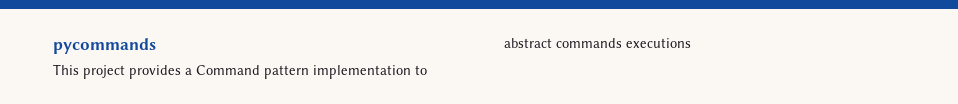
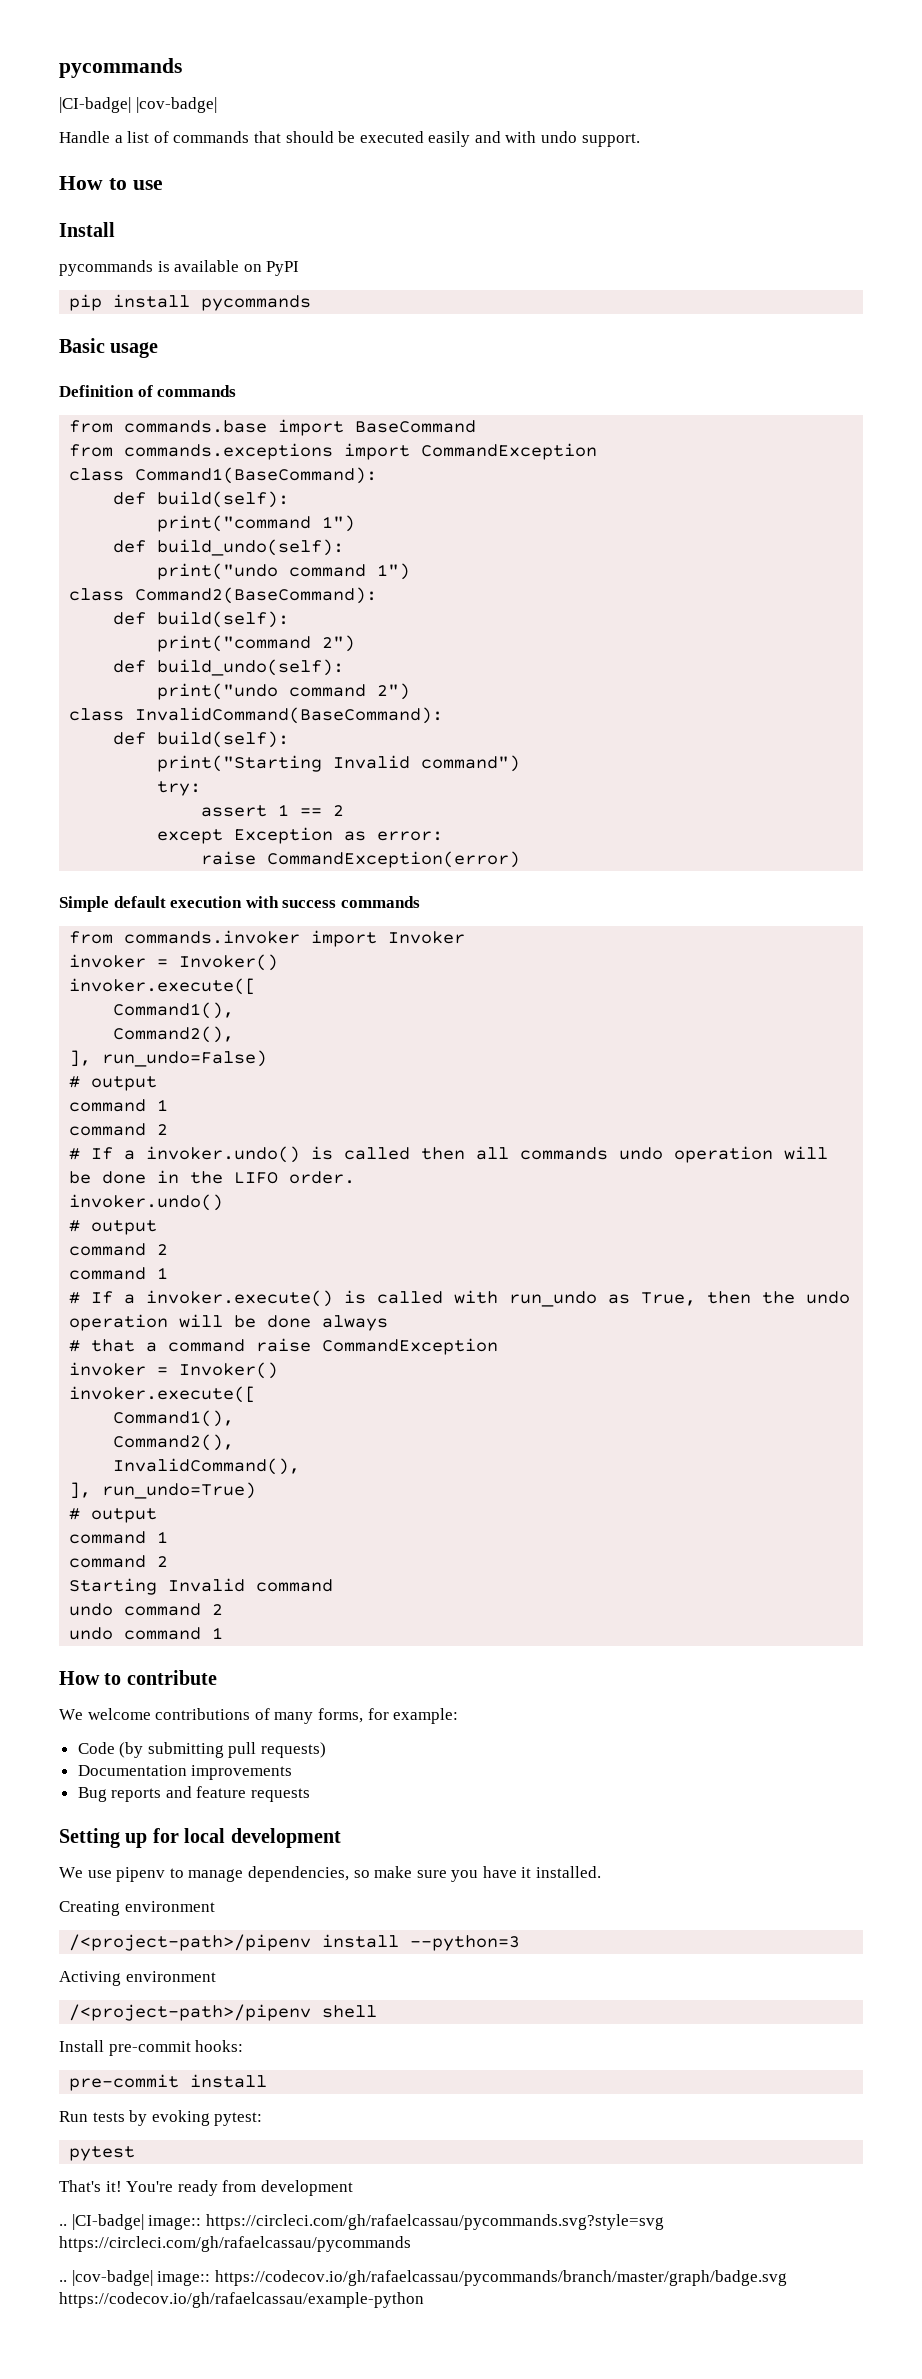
[53,38,156,54] [53,64,427,79] [504,38,691,48] pycommands // This project provides a Command pattern implementation to abstract commands executions -> [59,58,182,78] [59,97,217,113] [59,131,640,147] [59,176,163,190] [59,222,115,237] [59,260,300,276] [69,294,312,311] [59,338,159,358] [59,385,237,397] [69,419,477,436] [69,443,598,460] [69,467,378,484] [113,491,290,508] [157,515,356,532] [113,539,345,556] [157,563,411,580] [69,587,378,604] [113,611,290,628] [157,635,356,652] [113,659,345,676] [157,683,411,700] [69,707,444,724] [113,731,290,748] [157,755,521,772] [157,781,202,796] [201,804,345,817] [157,827,444,844] [201,851,521,868] [59,896,420,912] [69,930,466,947] [69,954,279,971] [69,978,257,995] [113,1002,235,1019] [113,1026,235,1043] [69,1050,268,1067] [69,1076,158,1091] [69,1099,169,1112] [69,1123,169,1136] [69,1146,829,1163] [69,1170,356,1184] [69,1194,224,1211] [69,1220,158,1235] [69,1243,169,1256] [69,1267,169,1280] [69,1290,851,1307] [69,1314,389,1331] [69,1338,499,1355] [69,1362,279,1379] [69,1386,257,1403] [113,1410,235,1427] [113,1434,235,1451] [113,1458,301,1475] [69,1482,257,1499] [69,1508,158,1523] [69,1531,169,1544] [69,1555,169,1568] [69,1578,334,1595] [69,1603,224,1616] [69,1627,224,1640] [59,1670,217,1685] [59,1708,459,1724] [77,1742,327,1758] [77,1765,293,1780] [77,1786,311,1802] [59,1828,341,1848] [59,1866,602,1882] [59,1901,215,1916] [69,1934,521,1951] [59,1971,216,1986] [69,2004,378,2021] [59,2040,244,2056] [69,2074,268,2091] [59,2110,263,2126] [69,2146,136,2161] [59,2180,353,2196] [59,2214,664,2230] [59,2236,411,2252] [59,2270,787,2286] [59,2292,424,2308] pycommands // |CI-badge| |cov-badge| // Handle a list of commands that should be executed easily and with undo support. // How to use // Install // pycommands is available on PyPI // pip install pycommands // Basic usage // Definition of commands // from commands.base import BaseCommand // from commands.exceptions import CommandException // class Command1(BaseCommand): // def build(self): // print("command 1") // def build_undo(self): // print("undo command 1") // class Command2(BaseCommand): // def build(self): // print("command 2") // def build_undo(self): // print("undo command 2") // class InvalidCommand(BaseCommand): // def build(self): // print("Starting Invalid command") // try: // assert 1 == 2 // except Exception as error: // raise CommandException(error) // Simple default execution with success commands // from commands.invoker import Invoker // invoker = Invoker() // invoker.execute([ // Command1(), // Command2(), // ], run_undo=False) // # output // command 1 // command 2 // # If a invoker.undo() is called then all commands undo operation will be done in the LIFO order. // invoker.undo() // # output // command 2 // command 1 // # If a invoker.execute() is called with run_undo as True, then the undo operation will be done always // # that a command raise CommandException // invoker = Invoker() // invoker.execute([ // Command1(), // Command2(), // InvalidCommand(), // ], run_undo=True) // # output // command 1 // command 2 // Starting Invalid command // undo command 2 // undo command 1 // How to contribute // We welcome contributions of many forms, for example: // Code (by submitting pull requests) // Documentation improvements // Bug reports and feature requests // Setting up for local development // We use pipenv to manage dependencies, so make sure you have it installed. // Creating environment // /<project-path>/pipenv install --python=3 // Activing environment // /<project-path>/pipenv shell // Install pre-commit hooks: // pre-commit install // Run tests by evoking pytest: // pytest // That's it! You're ready from development // .. |CI-badge| image:: https://circleci.com/gh/rafaelcassau/pycommands.svg?style=svg https://circleci.com/gh/rafaelcassau/pycommands // .. |cov-badge| image:: https://codecov.io/gh/rafaelcassau/pycommands/branch/master/graph/badge.svg https://codecov.io/gh/rafaelcassau/example-python

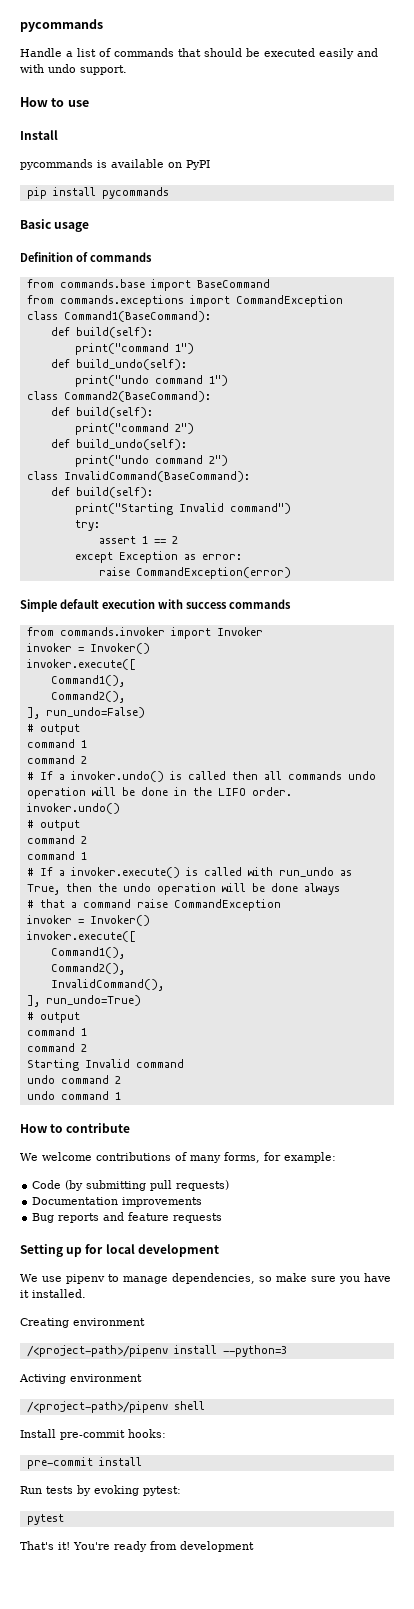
[59,58,182,78] [59,97,217,113] pycommands // |CI-badge| |cov-badge| -> [20,19,103,32] pycommands
[59,2214,664,2230] [59,2236,411,2252] [59,2270,787,2286] [59,2292,424,2308] // .. |CI-badge| image:: https://circleci.com/gh/rafaelcassau/pycommands.svg?style=svg https://circleci.com/gh/rafaelcassau/pycommands // .. |cov-badge| image:: https://codecov.io/gh/rafaelcassau/pycommands/branch/master/graph/badge.svg https://codecov.io/gh/rafaelcassau/example-python -> (254, 1546) none

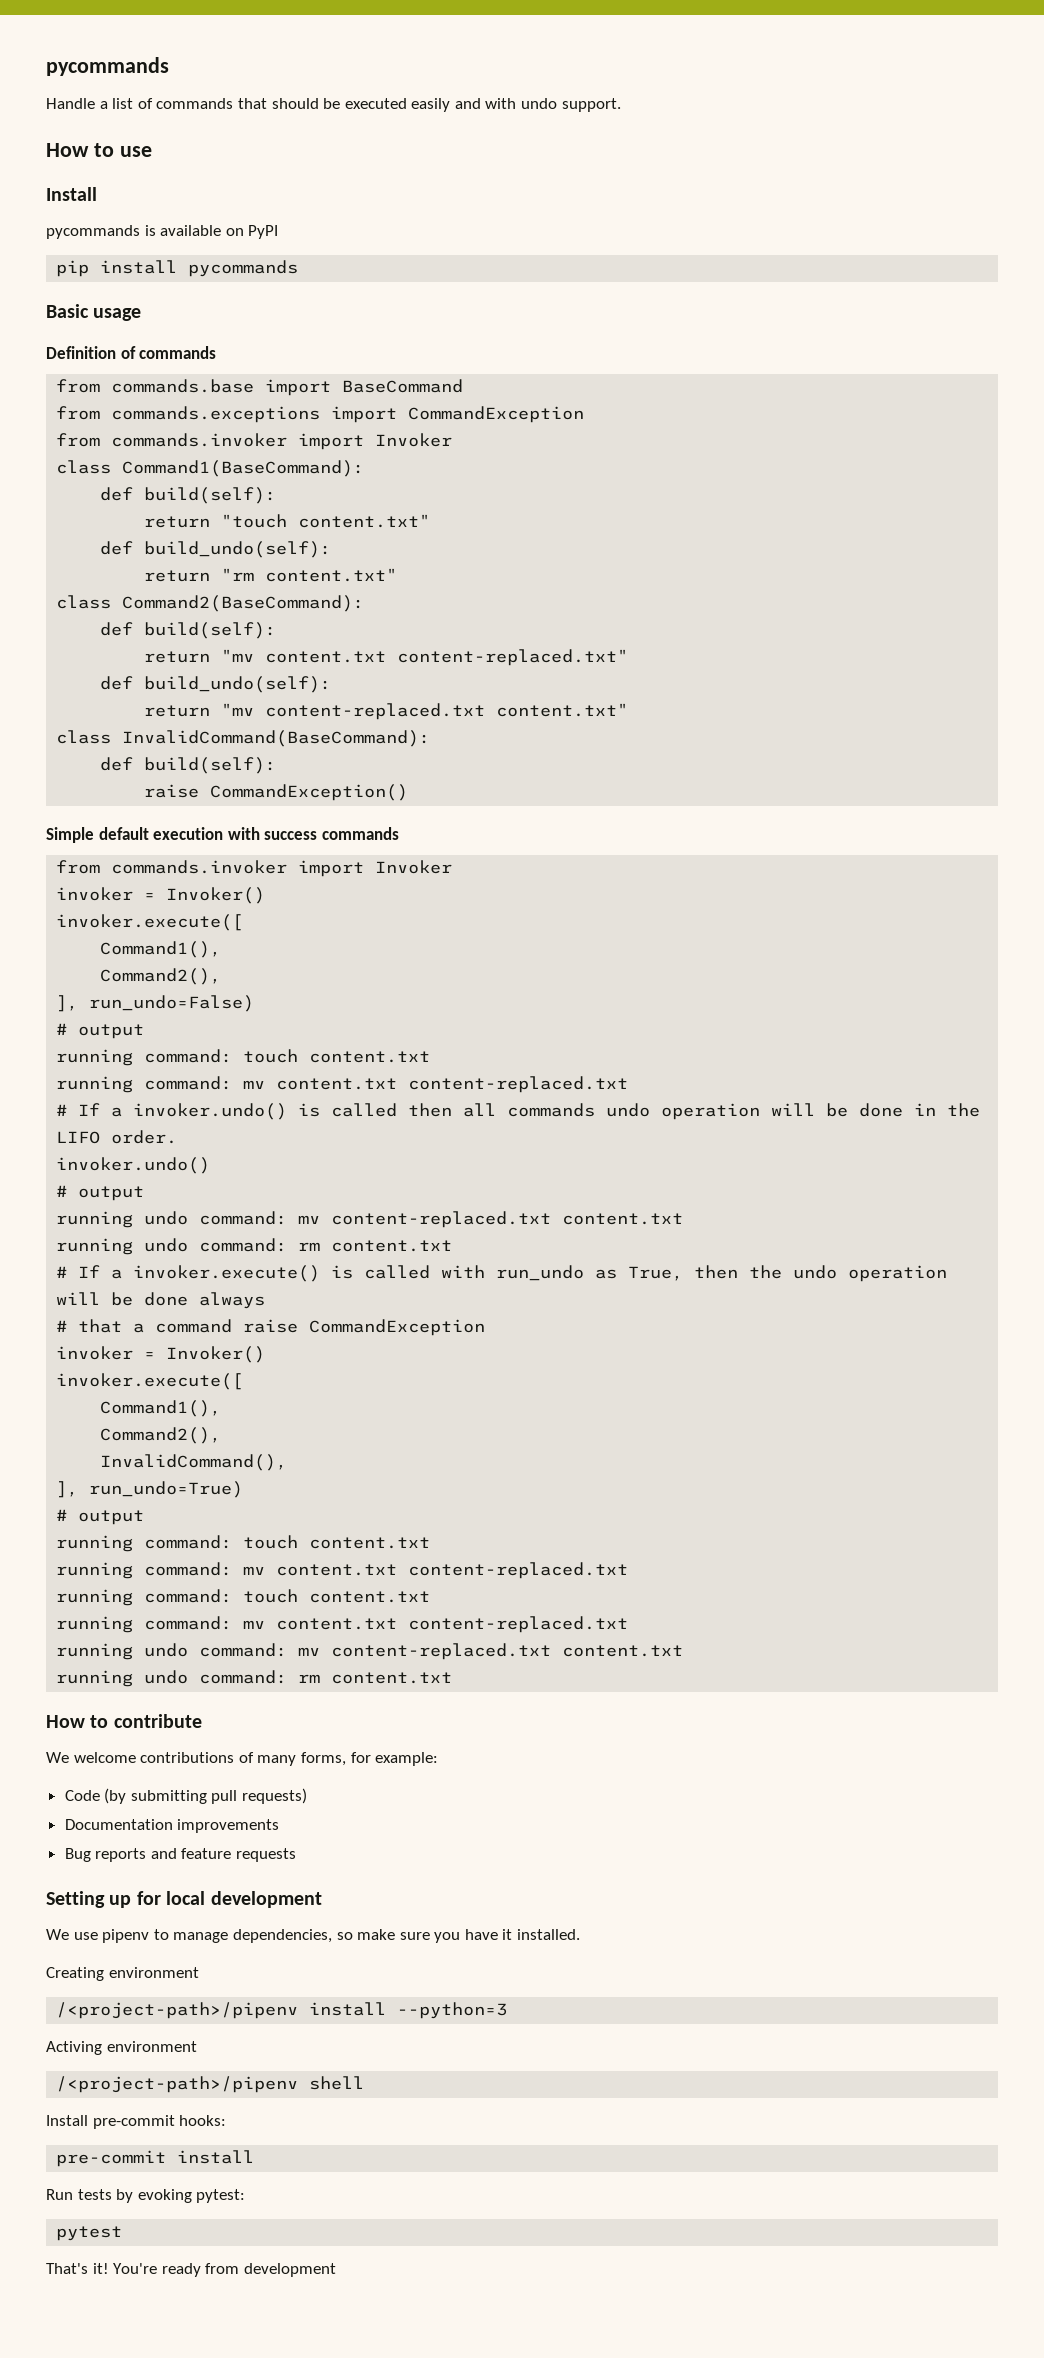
(343, 301) none -> [56,433,453,450] // from commands.invoker import Invoker
[74,343,194,355] [50,359,187,370] [74,375,228,387] print("command 1") // def build_undo(self): // print("undo command 1") -> [144,514,431,528] [100,541,332,558] [144,568,398,582] return "touch content.txt" // def build_undo(self): // return "rm content.txt"
[74,423,194,435] [50,439,187,450] [74,455,228,467] [26,471,250,482] [50,487,153,498] [74,503,291,515] [74,520,100,531] [98,536,178,544] [74,551,242,563] [98,567,291,579] print("command 2") // def build_undo(self): // print("undo command 2") // class InvalidCommand(BaseCommand): // def build(self): // print("Starting Invalid command") // try: // assert 1 == 2 // except Exception as error: // raise CommandException(error) -> [144,649,629,666] [100,676,332,693] [144,703,629,720] [56,730,431,747] [100,757,277,774] [144,784,409,801] return "mv content.txt content-replaced.txt" // def build_undo(self): // return "mv content-replaced.txt content.txt" // class InvalidCommand(BaseCommand): // def build(self): // raise CommandException()
[26,739,87,748] [26,755,87,764] command 1 // command 2 -> [56,1049,431,1066] [56,1076,629,1093] running command: touch content.txt // running command: mv content.txt content-replaced.txt
[26,835,87,844] [26,851,87,860] command 2 // command 1 -> [56,1211,684,1228] [56,1238,453,1255] running undo command: mv content-replaced.txt content.txt // running undo command: rm content.txt
[26,1027,87,1036] [26,1043,87,1052] [26,1059,184,1071] [26,1075,121,1084] [26,1091,121,1100] command 1 // command 2 // Starting Invalid command // undo command 2 // undo command 1 -> [56,1535,431,1552] [56,1562,629,1579] [56,1589,431,1606] [56,1616,629,1633] [56,1643,684,1660] [56,1670,453,1687] running command: touch content.txt // running command: mv content.txt content-replaced.txt // running command: touch content.txt // running command: mv content.txt content-replaced.txt // running undo command: mv content-replaced.txt content.txt // running undo command: rm content.txt

